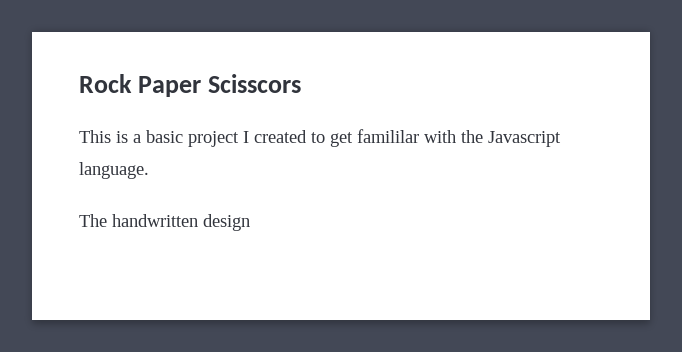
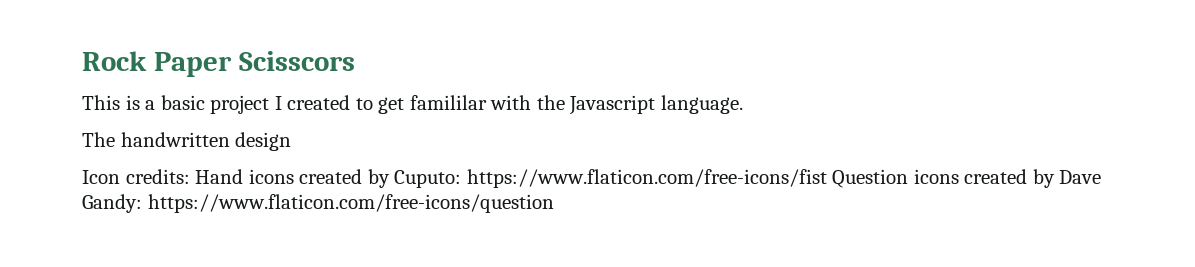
(250, 222) none -> [82,169,1102,188] [82,194,554,213] // Icon credits: Hand icons created by Cuputo: https://www.flaticon.com/free-icons/fist Question icons created by Dave Gandy: https://www.flaticon.com/free-icons/question

